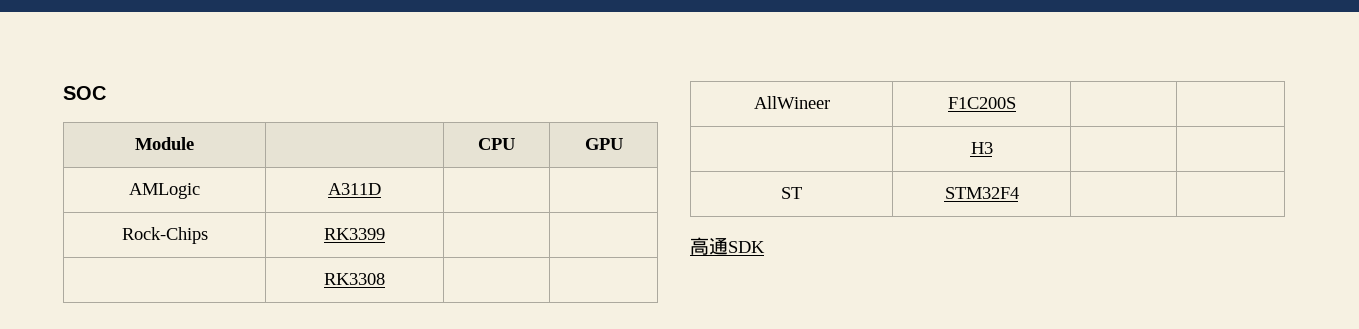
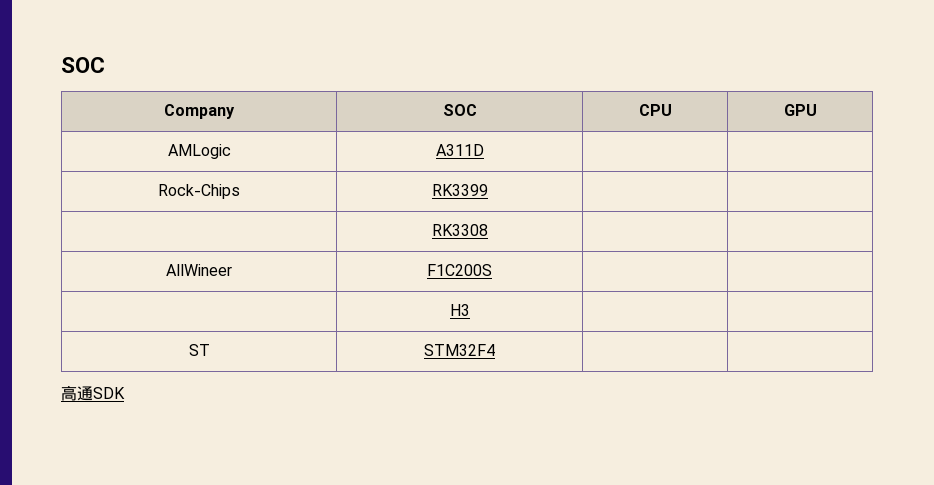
[135,137,194,150] Module | -> [164,104,235,119] [442,104,477,116] Company | SOC

